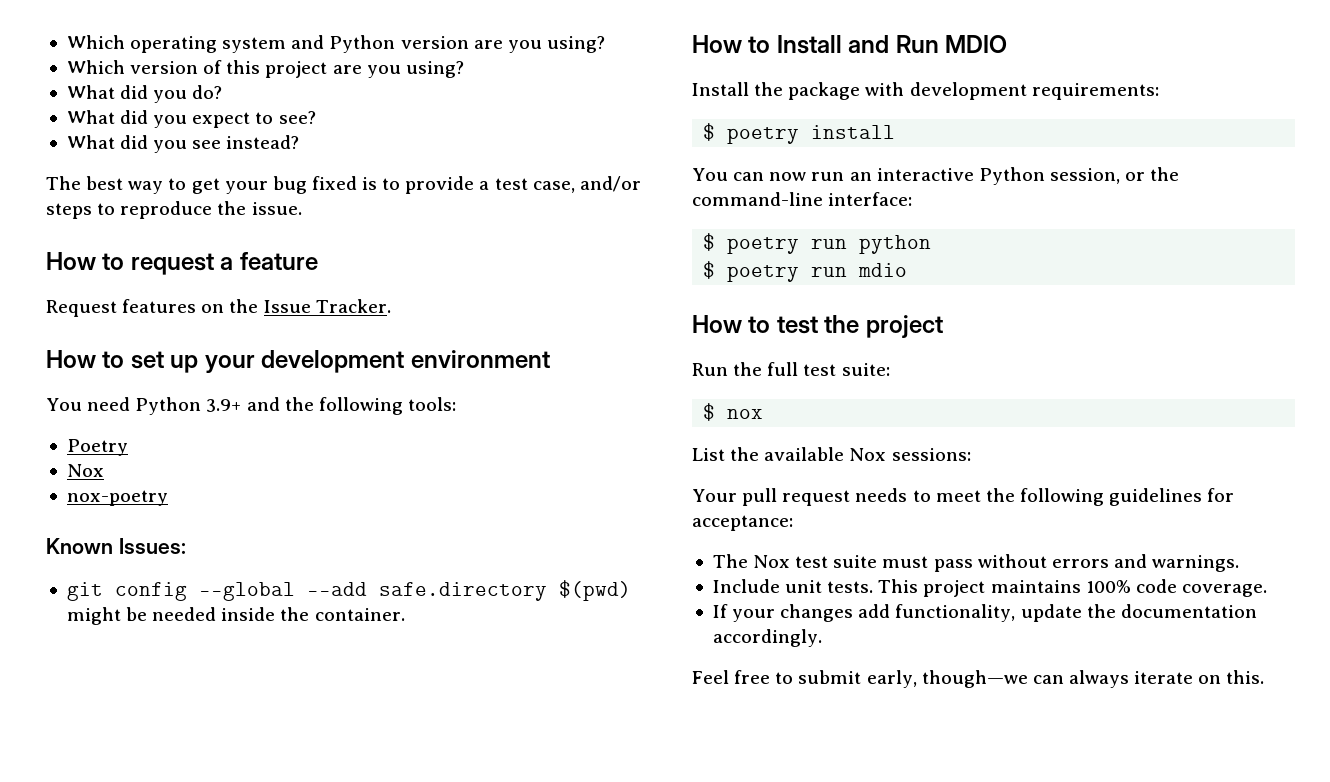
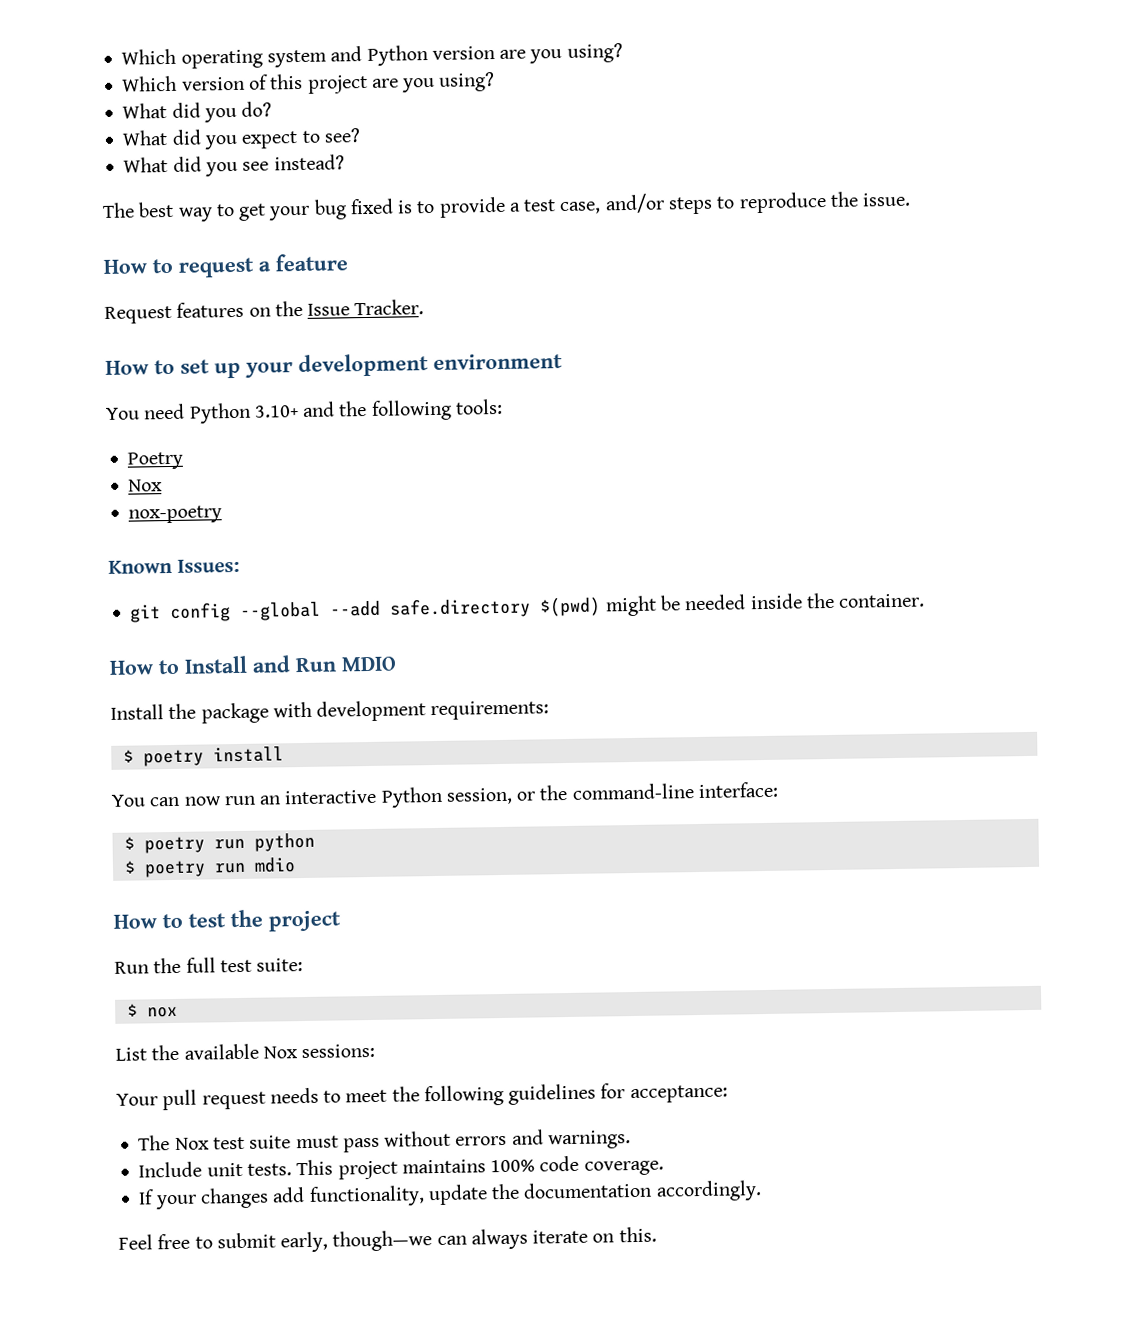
[206,399,242,412] 3.9+ -> [254,405,299,418] 3.10+

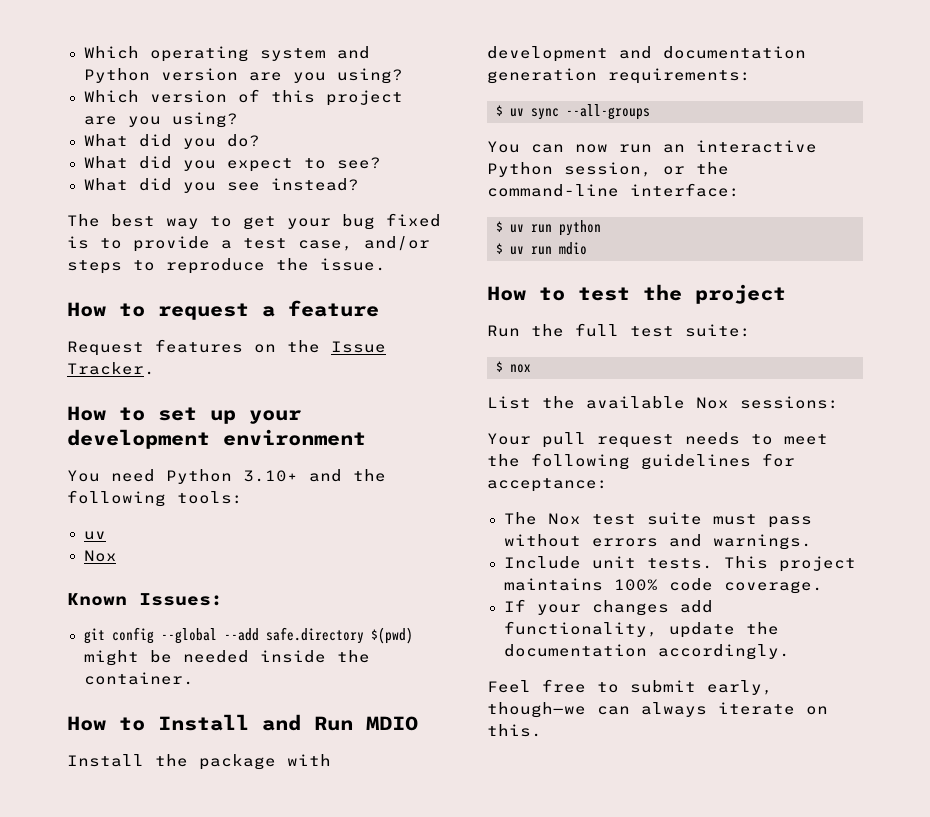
[127,451,184,470] [128,479,164,492] [128,505,223,524] Poetry // Nox // nox-poetry -> [83,531,106,540] [83,550,117,562] uv // Nox
(427, 711) none -> [619,46,806,59] [487,68,597,84] and documentation generation
[142,746,284,767] poetry install -> [510,104,650,120] uv sync --all-groups
[143,836,205,854] poetry -> [510,224,524,233] uv
[143,860,206,878] poetry -> [510,246,524,255] uv

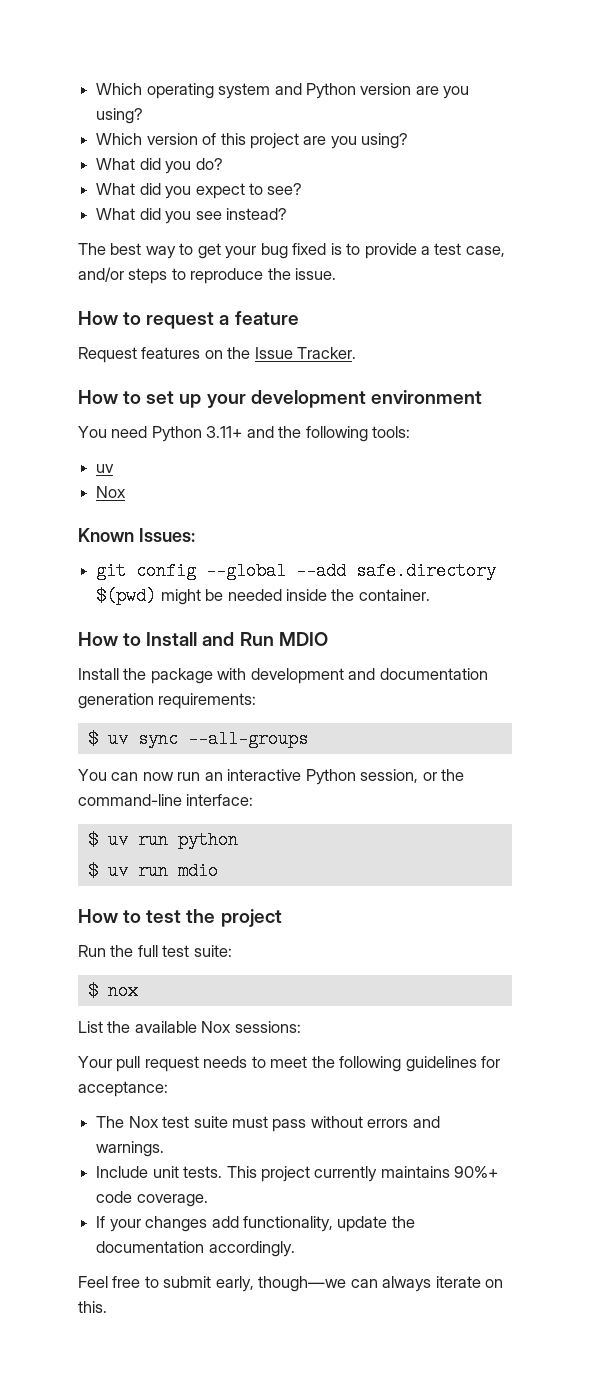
[243,470,298,482] 3.10+ -> [206,426,243,438] 3.11+
[503,578,658,591] maintains 100% -> [314,1166,499,1182] currently maintains 90%+

